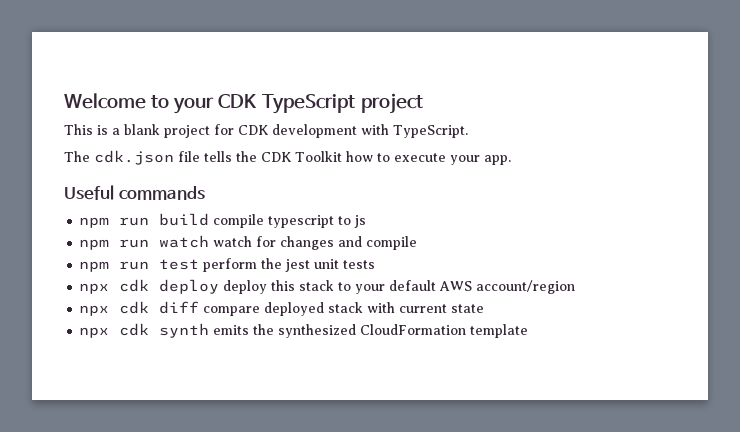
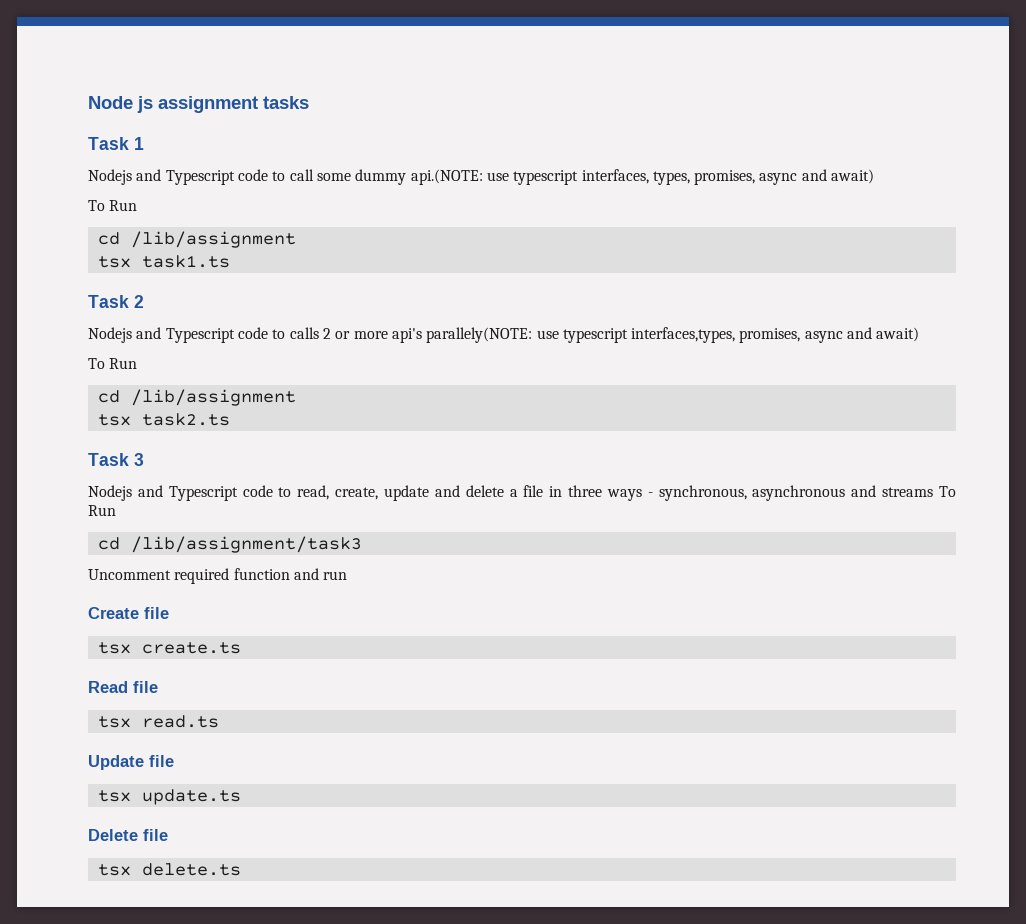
[64,93,423,114] [64,124,468,138] [64,150,511,165] [64,185,205,200] [79,213,367,228] [79,235,418,250] [79,258,376,272] [79,279,576,294] [79,301,485,316] [79,323,529,338] Welcome to your CDK TypeScript project // This is a blank project for CDK development with TypeScript. // The cdk.json file tells the CDK Toolkit how to execute your app. // Useful commands // npm run build compile typescript to js // npm run watch watch for changes and compile // npm run test perform the jest unit tests // npx cdk deploy deploy this stack to your default AWS account/region // npx cdk diff compare deployed stack with current state // npx cdk synth emits the synthesized CloudFormation template -> [88,96,309,113] [88,137,144,150] [88,169,875,185] [88,200,138,211] [97,231,296,248] [97,255,230,268] [88,295,144,308] [88,327,920,343] [88,358,138,369] [97,389,296,406] [97,413,230,426] [88,453,144,466] [88,485,957,501] [88,505,116,516] [97,536,362,553] [88,568,348,584] [88,607,169,619] [97,642,241,654] [88,681,158,693] [97,715,219,728] [88,755,174,770] [97,789,241,805] [88,829,168,841] [97,863,241,876] Node js assignment tasks // Task 1 // Nodejs and Typescript code to call some dummy api.(NOTE: use typescript interfaces, types, promises, async and await) // To Run // cd /lib/assignment // tsx task1.ts // Task 2 // Nodejs and Typescript code to calls 2 or more api's parallely(NOTE: use typescript interfaces,types, promises, async and await) // To Run // cd /lib/assignment // tsx task2.ts // Task 3 // Nodejs and Typescript code to read, create, update and delete a file in three ways - synchronous, asynchronous and streams To Run // cd /lib/assignment/task3 // Uncomment required function and run // Create file // tsx create.ts // Read file // tsx read.ts // Update file // tsx update.ts // Delete file // tsx delete.ts

